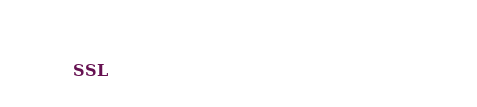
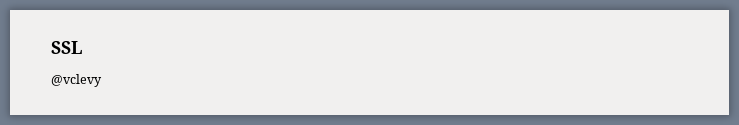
(108, 70) none -> [51,74,102,87] // @vclevy

